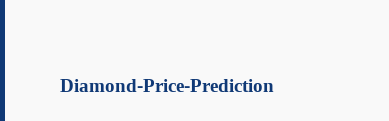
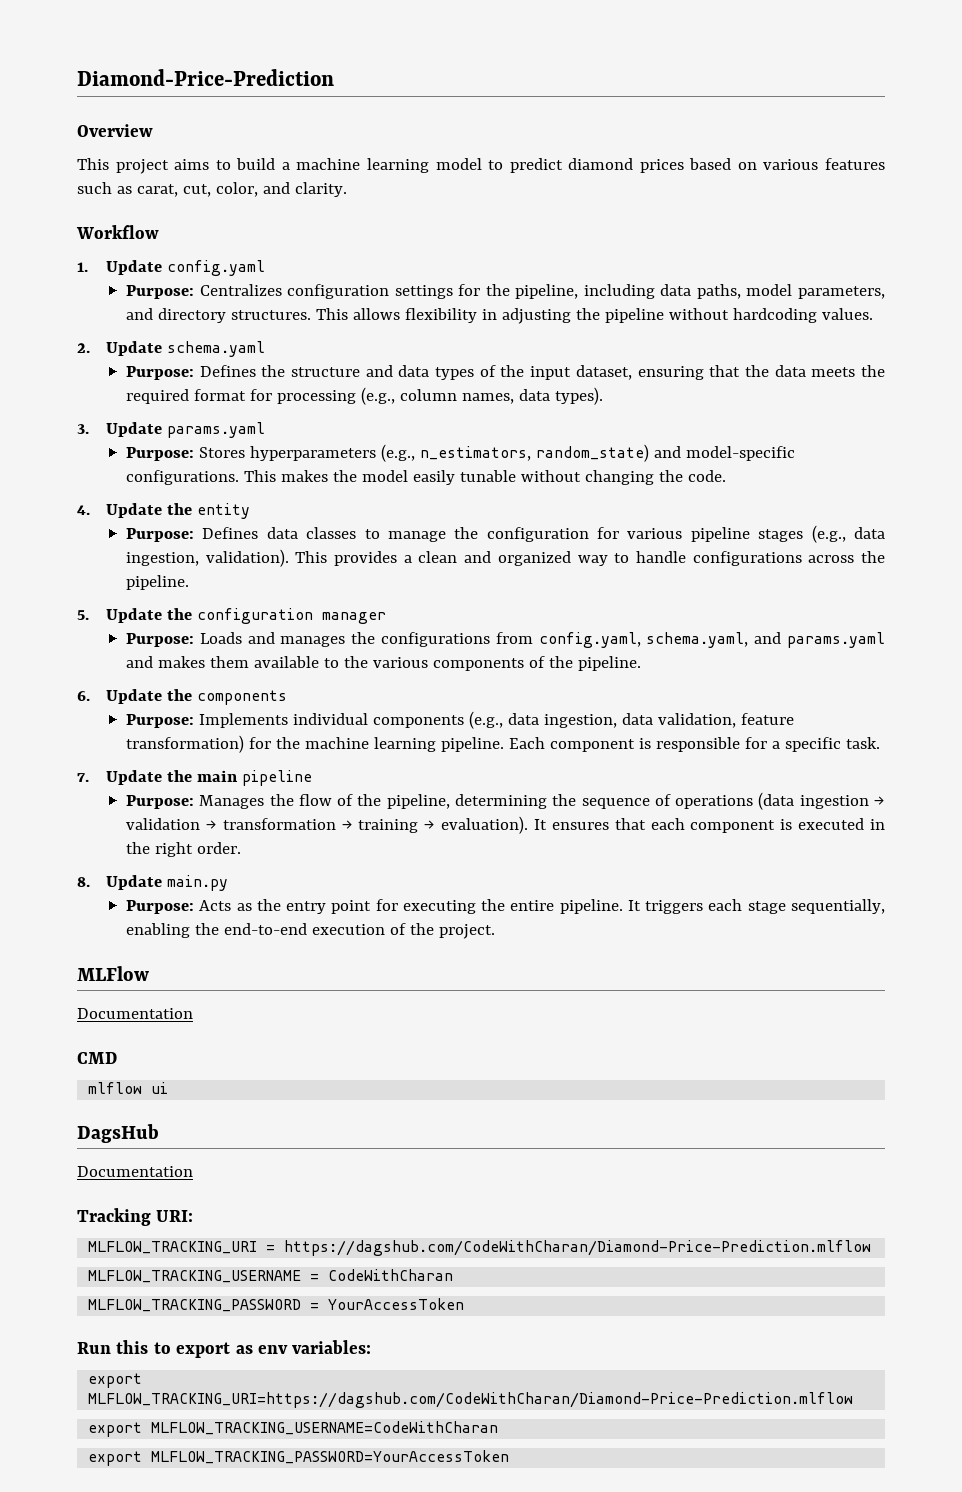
(274, 85) none -> [77,124,153,137] [77,158,885,174] [77,182,347,197] [76,225,159,239] [77,260,265,276] [125,284,886,299] [125,308,873,324] [77,341,265,357] [125,365,886,380] [125,387,603,405] [77,422,265,438] [125,444,795,462] [125,470,726,485] [77,503,250,519] [125,525,885,543] [125,549,885,567] [125,575,189,590] [77,608,386,624] [125,632,885,648] [125,656,641,671] [77,689,287,705] [125,711,794,729] [125,735,880,753] [77,770,312,786] [125,792,885,810] [125,816,885,834] [125,842,241,857] [77,875,228,891] [125,899,885,914] [125,923,495,939] [77,966,149,981] [77,1008,193,1019] [77,1052,117,1064] [88,1082,169,1094] [77,1124,159,1143] [77,1166,193,1177] [77,1208,194,1226] [88,1240,872,1256] [88,1269,454,1283] [88,1298,465,1312] [77,1340,372,1358] [88,1373,143,1388] [88,1392,854,1408] [88,1421,499,1437] [88,1450,510,1466] // Overview // This project aims to build a machine learning model to predict diamond prices based on various features such as carat, cut, color, and clarity. // Workflow // 1. Update config.yaml // Purpose: Centralizes configuration settings for the pipeline, including data paths, model parameters, and directory structures. This allows flexibility in adjusting the pipeline without hardcoding values. // 2. Update schema.yaml // Purpose: Defines the structure and data types of the input dataset, ensuring that the data meets the required format for processing (e.g., column names, data types). // 3. Update params.yaml // Purpose: Stores hyperparameters (e.g., n_estimators, random_state) and model-specific configurations. This makes the model easily tunable without changing the code. // 4. Update the entity // Purpose: Defines data classes to manage the configuration for various pipeline stages (e.g., data ingestion, validation). This provides a clean and organized way to handle configurations across the pipeline. // 5. Update the configuration manager // Purpose: Loads and manages the configurations from config.yaml, schema.yaml, and params.yaml and makes them available to the various components of the pipeline. // 6. Update the components // Purpose: Implements individual components (e.g., data ingestion, data validation, feature transformation) for the machine learning pipeline. Each component is responsible for a specific task. // 7. Update the main pipeline // Purpose: Manages the flow of the pipeline, determining the sequence of operations (data ingestion → validation → transformation → training → evaluation). It ensures that each component is executed in the right order. // 8. Update main.py // Purpose: Acts as the entry point for executing the entire pipeline. It triggers each stage sequentially, enabling the end-to-end execution of the project. // MLFlow // Documentation // CMD // mlflow ui // DagsHub // Documentation // Tracking URI: // MLFLOW_TRACKING_URI = https://dagshub.com/CodeWithCharan/Diamond-Price-Prediction.mlflow // MLFLOW_TRACKING_USERNAME = CodeWithCharan // MLFLOW_TRACKING_PASSWORD = YourAccessToken // Run this to export as env variables: // export MLFLOW_TRACKING_URI=https://dagshub.com/CodeWithCharan/Diamond-Price-Prediction.mlflow // export MLFLOW_TRACKING_USERNAME=CodeWithCharan // export MLFLOW_TRACKING_PASSWORD=YourAccessToken

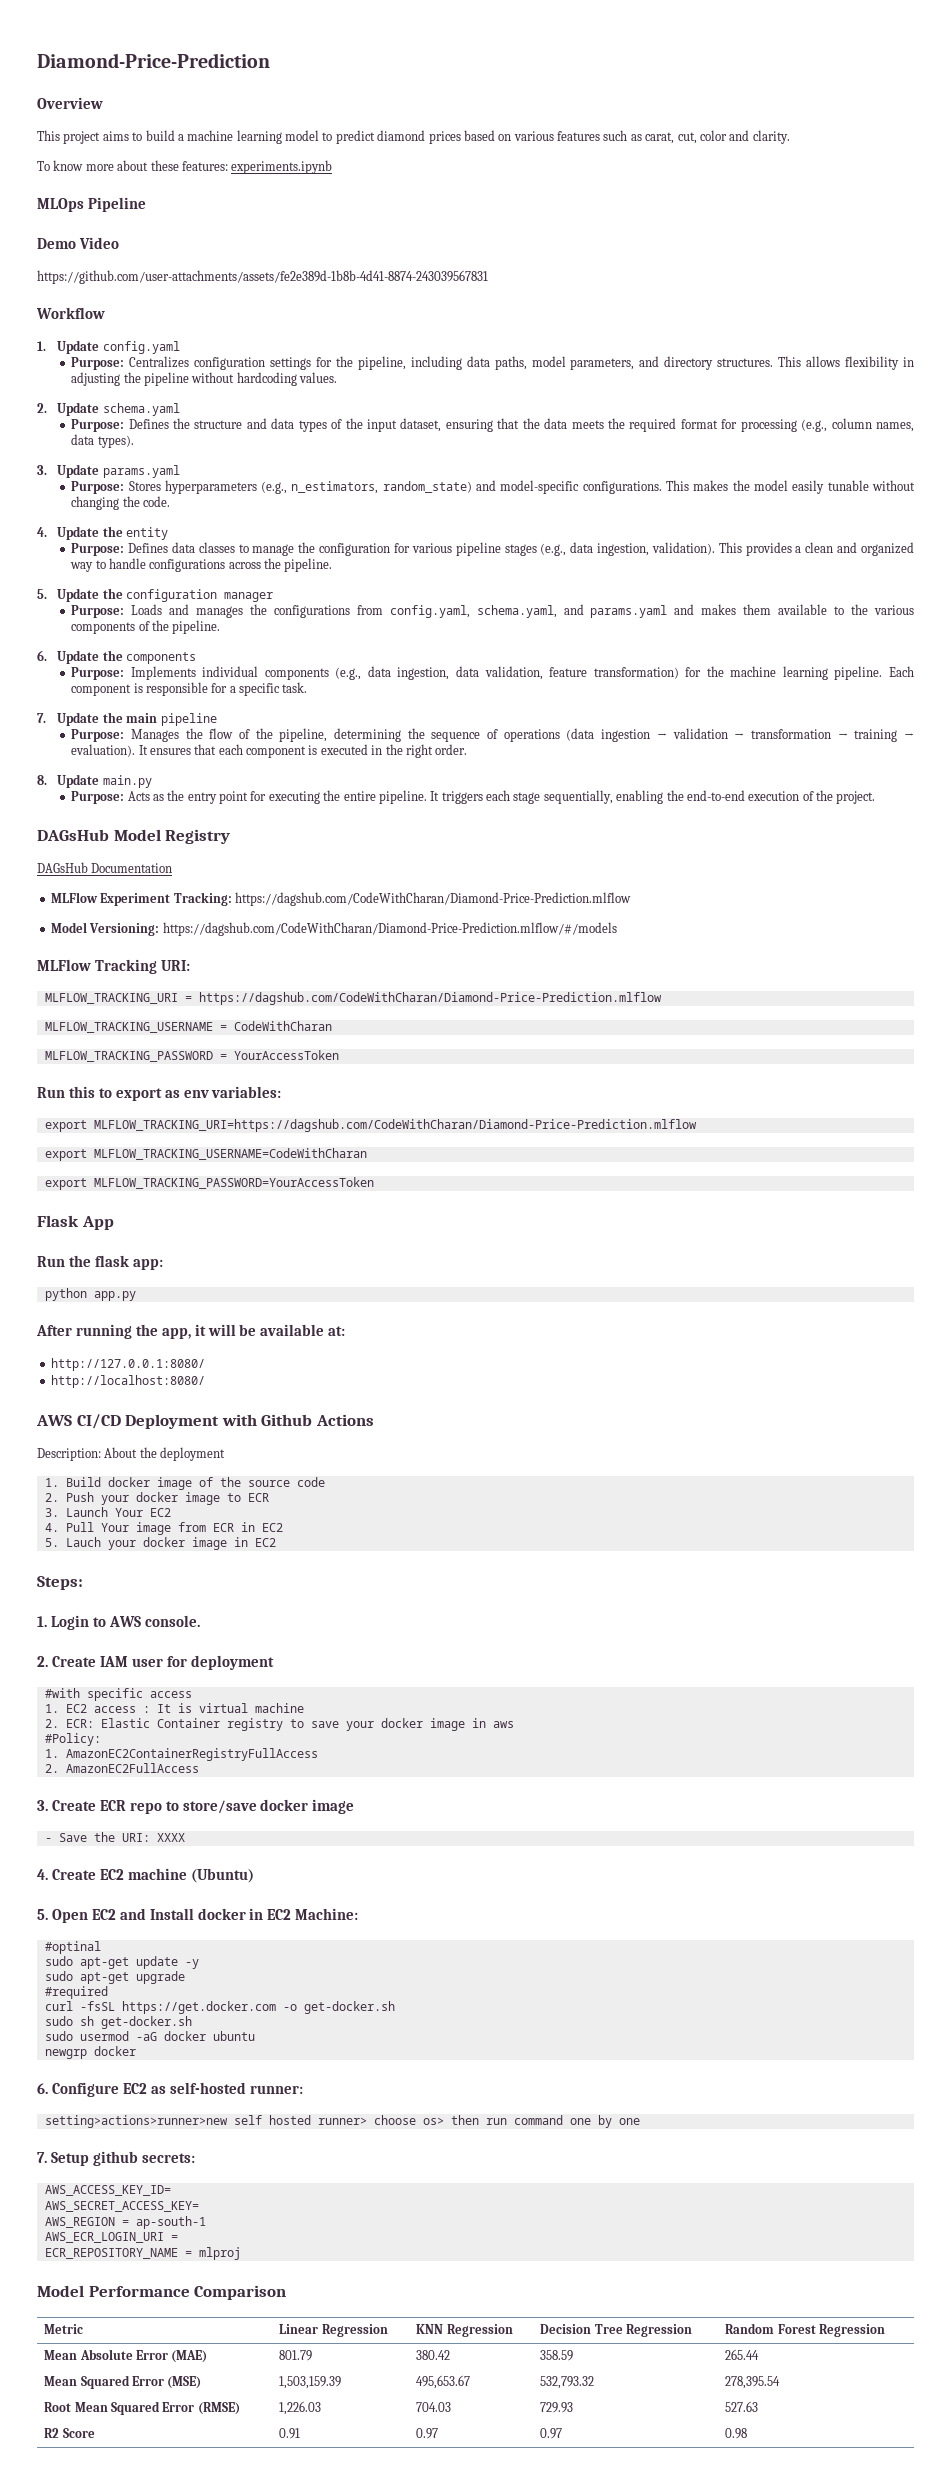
[215,182,258,197] color, -> [699,130,727,141] color
(347, 189) none -> [37,160,333,174] [37,197,146,212] [37,237,119,249] [37,270,488,284] // To know more about these features: experiments.ipynb // MLOps Pipeline // Demo Video // https://github.com/user-attachments/assets/fe2e389d-1b8b-4d41-8874-243039567831
[77,966,149,981] [77,1008,193,1019] [77,1052,117,1064] [88,1082,169,1094] [77,1124,159,1143] [77,1166,193,1177] MLFlow // Documentation // CMD // mlflow ui // DagsHub // Documentation // -> [37,829,231,844] [37,862,173,873] [50,892,631,906] [50,922,617,936] [37,959,91,971] DAGsHub Model Registry // DAGsHub Documentation // MLFlow Experiment Tracking: https://dagshub.com/CodeWithCharan/Diamond-Price-Prediction.mlflow // Model Versioning: https://dagshub.com/CodeWithCharan/Diamond-Price-Prediction.mlflow/#/models // MLFlow
(510, 1457) none -> [37,1215,114,1230] [37,1255,163,1270] [44,1288,136,1301] [36,1324,346,1339] [50,1358,205,1371] [50,1375,205,1388] [36,1414,374,1429] [37,1447,226,1461] [44,1477,325,1490] [44,1492,269,1505] [44,1507,171,1517] [44,1522,283,1535] [44,1537,276,1550] [37,1576,83,1590] [37,1615,200,1630] [37,1655,274,1670] [44,1688,192,1701] [44,1703,304,1713] [44,1718,514,1731] [44,1733,101,1746] [44,1748,318,1761] [44,1763,199,1773] [37,1799,355,1814] [44,1832,185,1842] [37,1868,254,1883] [37,1908,359,1923] [44,1941,101,1954] [44,1956,199,1969] [44,1971,185,1984] [44,1986,108,1999] [44,2001,395,2014] [44,2016,192,2029] [44,2031,255,2041] [44,2046,136,2059] [37,2082,303,2097] [44,2115,640,2128] [37,2151,195,2166] [44,2185,171,2196] [44,2201,199,2212] [44,2216,206,2229] [44,2232,178,2243] [44,2247,241,2260] [37,2285,287,2300] [44,2324,84,2334] [279,2324,388,2337] [416,2324,513,2337] [540,2324,692,2337] [725,2323,885,2337] [44,2349,208,2363] [279,2350,313,2361] [416,2350,451,2360] [540,2350,574,2361] [725,2349,760,2360] [44,2375,202,2389] [279,2376,342,2389] [416,2375,471,2389] [540,2376,595,2389] [725,2376,781,2389] [44,2401,240,2415] [279,2401,322,2415] [416,2402,452,2412] [540,2402,574,2413] [725,2401,759,2412] [44,2428,95,2438] [279,2428,301,2439] [416,2428,439,2439] [540,2428,563,2439] [725,2428,748,2439] // Flask App // Run the flask app: // python app.py // After running the app, it will be available at: // http://127.0.0.1:8080/ // http://localhost:8080/ // AWS CI/CD Deployment with Github Actions // Description: About the deployment // 1. Build docker image of the source code // 2. Push your docker image to ECR // 3. Launch Your EC2 // 4. Pull Your image from ECR in EC2 // 5. Lauch your docker image in EC2 // Steps: // 1. Login to AWS console. // 2. Create IAM user for deployment // #with specific access // 1. EC2 access : It is virtual machine // 2. ECR: Elastic Container registry to save your docker image in aws // #Policy: // 1. AmazonEC2ContainerRegistryFullAccess // 2. AmazonEC2FullAccess // 3. Create ECR repo to store/save docker image // - Save the URI: XXXX // 4. Create EC2 machine (Ubuntu) // 5. Open EC2 and Install docker in EC2 Machine: // #optinal // sudo apt-get update -y // sudo apt-get upgrade // #required // curl -fsSL https://get.docker.com -o get-docker.sh // sudo sh get-docker.sh // sudo usermod -aG docker ubuntu // newgrp docker // 6. Configure EC2 as self-hosted runner: // setting>actions>runner>new self hosted runner> choose os> then run command one by one // 7. Setup github secrets: // AWS_ACCESS_KEY_ID= // AWS_SECRET_ACCESS_KEY= // AWS_REGION = ap-south-1 // AWS_ECR_LOGIN_URI = // ECR_REPOSITORY_NAME = mlproj // Model Performance Comparison // Metric | Linear Regression | KNN Regression | Decision Tree Regression | Random Forest Regression // Mean Absolute Error (MAE) | 801.79 | 380.42 | 358.59 | 265.44 // Mean Squared Error (MSE) | 1,503,159.39 | 495,653.67 | 532,793.32 | 278,395.54 // Root Mean Squared Error (RMSE) | 1,226.03 | 704.03 | 729.93 | 527.63 // R2 Score | 0.91 | 0.97 | 0.97 | 0.98

